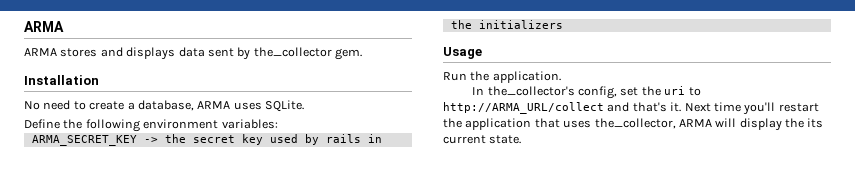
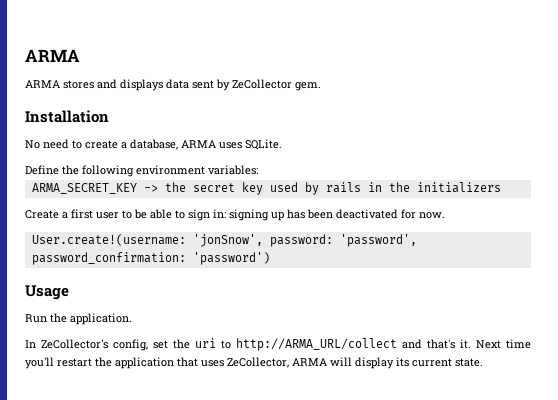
[253,47,332,57] the_collector -> [232,79,292,89] ZeCollector
(563, 24) none -> [25,209,445,221] [31,234,417,247] [31,252,270,265] // Create a first user to be able to sign in: signing up has been deactivated for now. // User.create!(username: 'jonSnow', password: 'password', password_confirmation: 'password')
[487,86,575,96] the_collector's -> [41,339,108,349] ZeCollector's
[594,118,676,129] the_collector, -> [227,357,289,368] ZeCollector,
[785,118,804,128] the -> (394, 363) none

